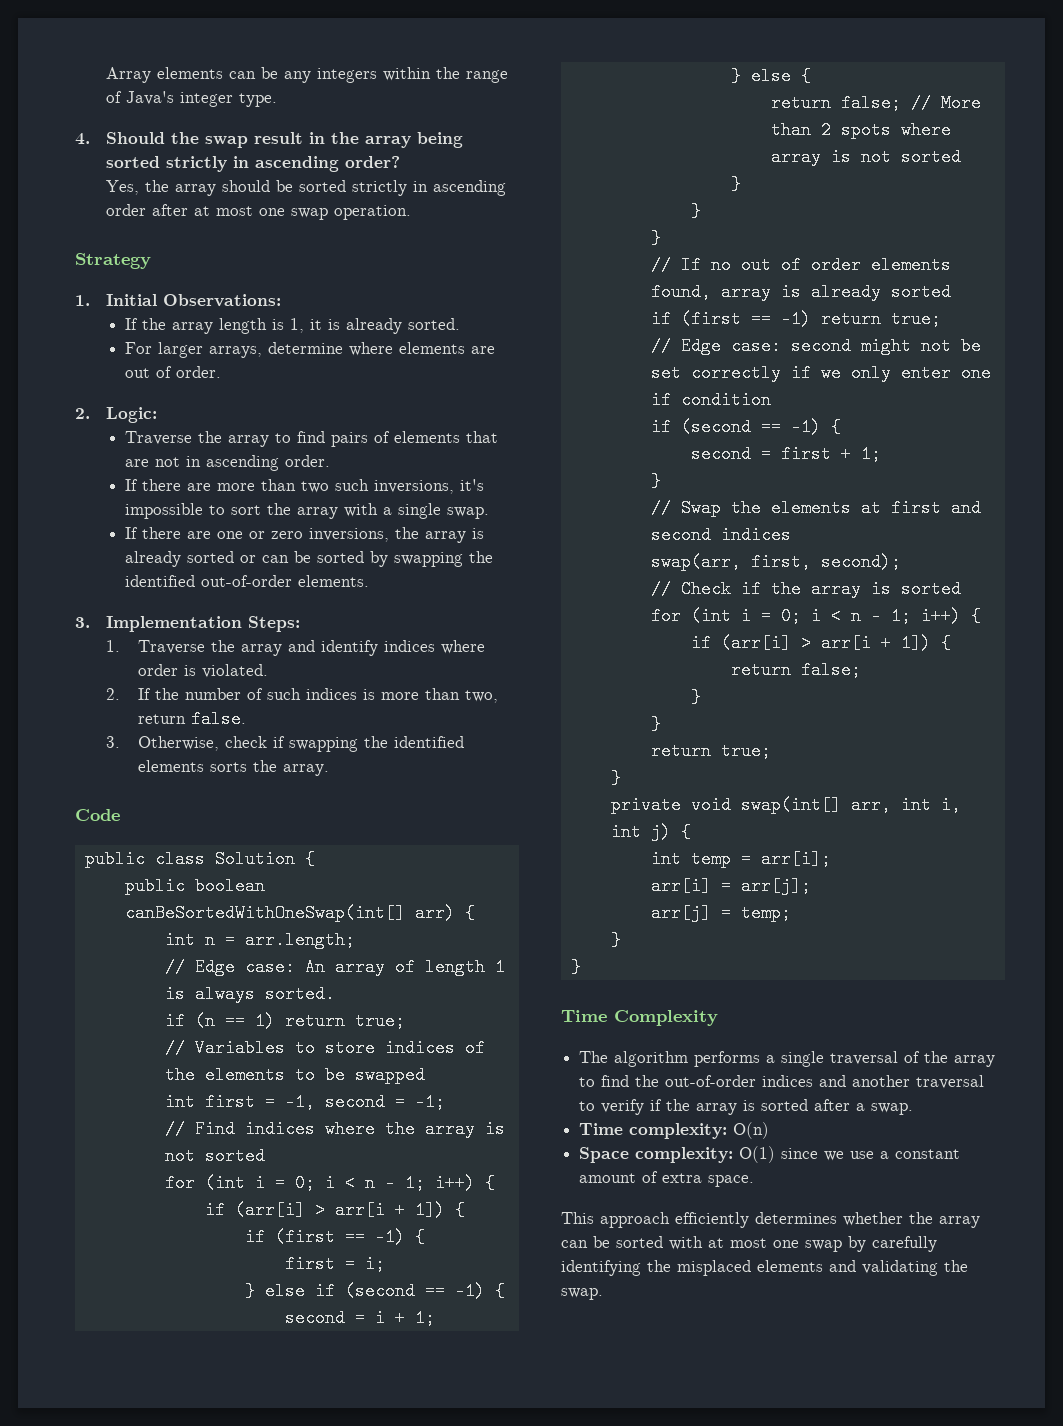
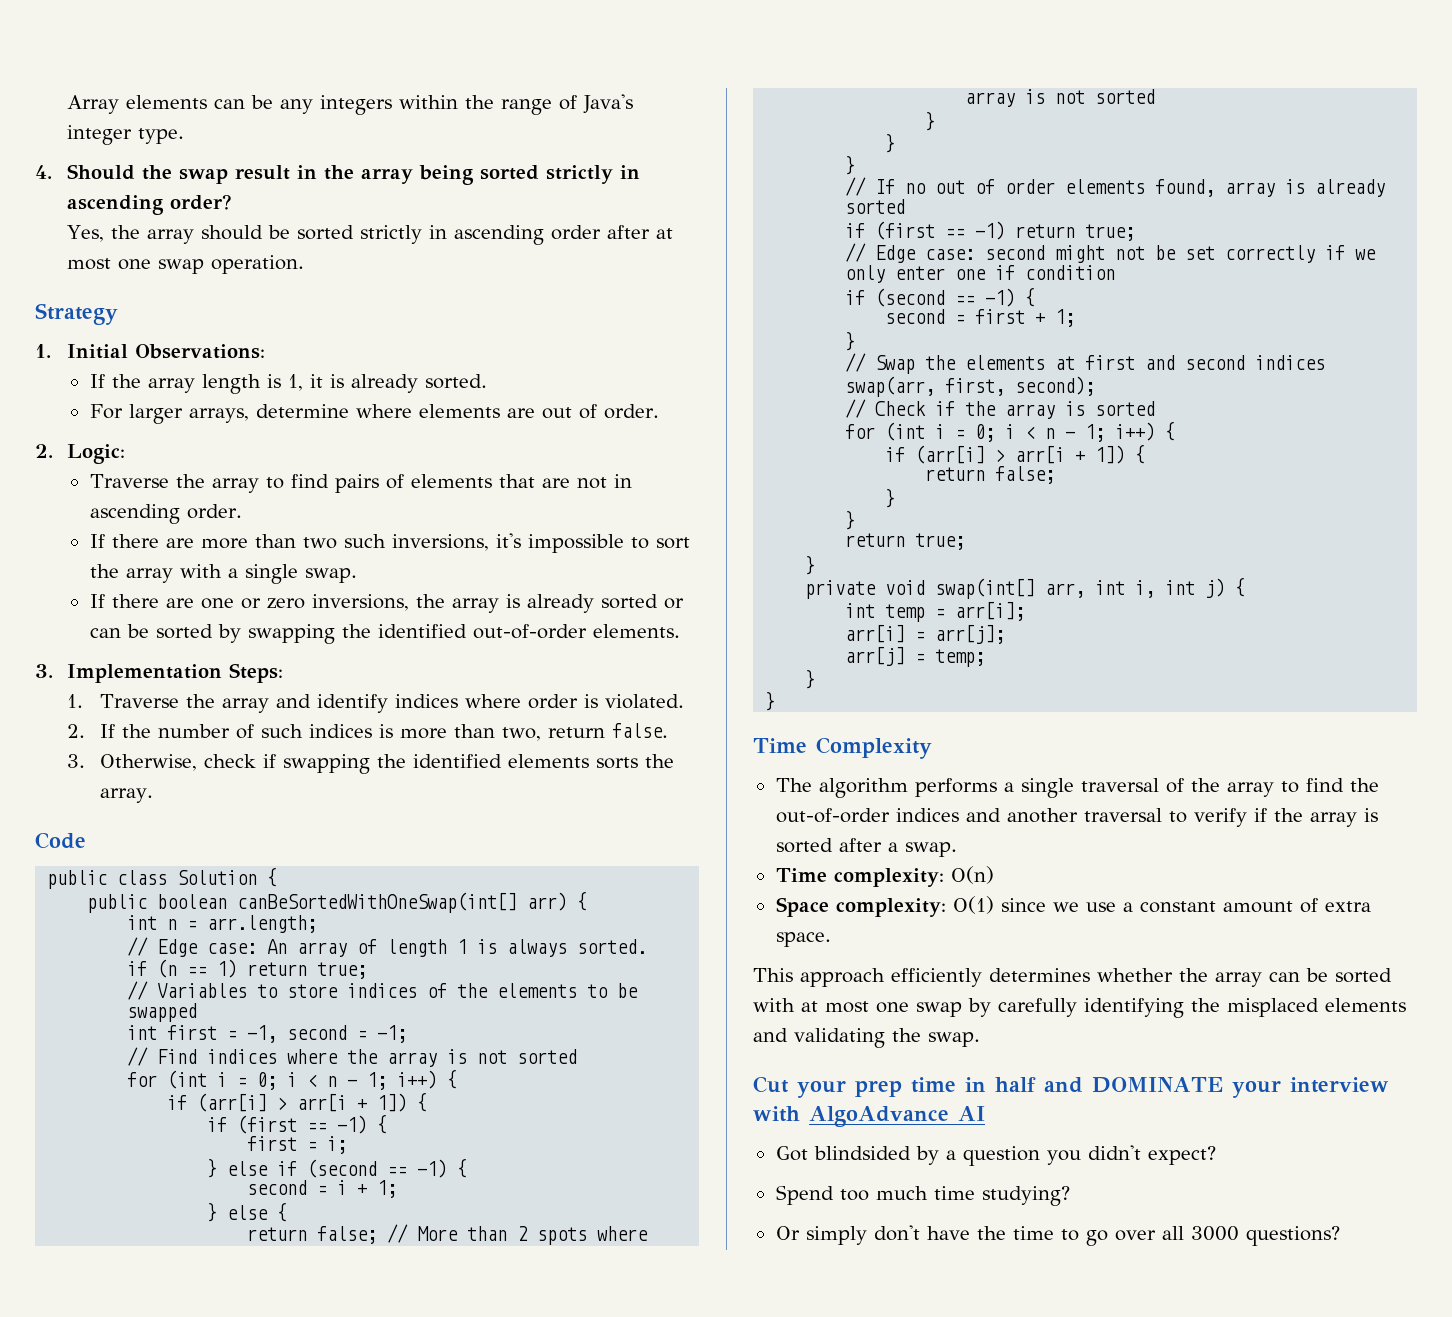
(603, 1294) none -> [753,1076,1389,1098] [753,1106,985,1127] [775,1145,1216,1166] [775,1185,1070,1206] [775,1225,1340,1246] // Cut your prep time in half and DOMINATE your interview with AlgoAdvance AI // Got blindsided by a question you didn't expect? // Spend too much time studying? // Or simply don't have the time to go over all 3000 questions?

